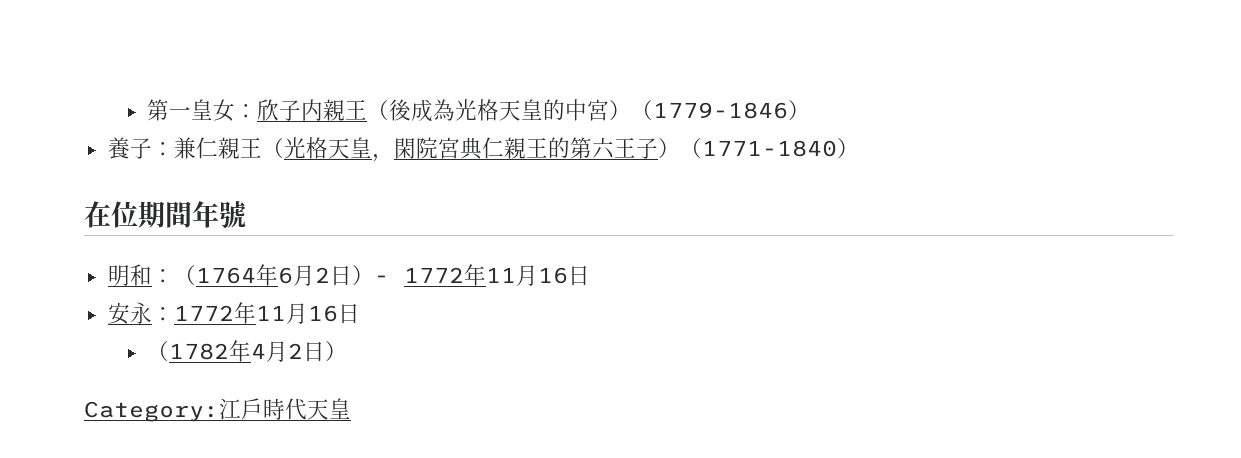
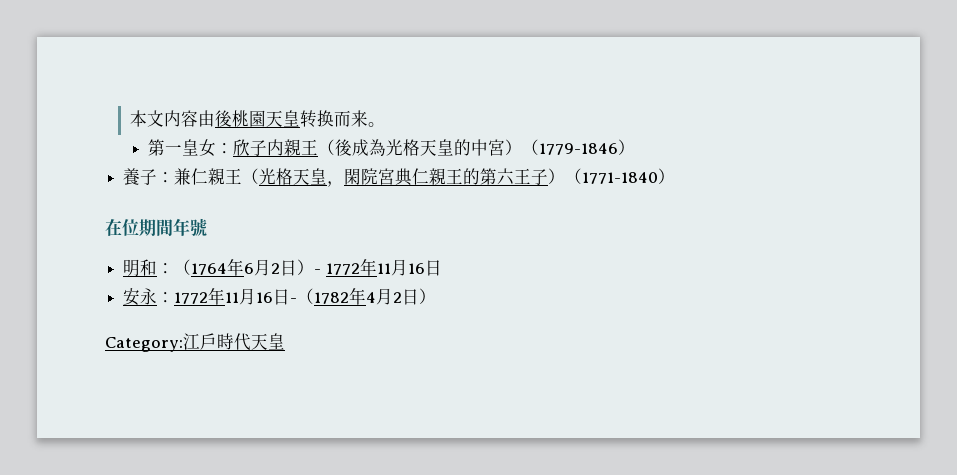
(147, 110) none -> [129,110,385,128] 本文内容由後桃園天皇转换而来。 //
(360, 313) // -> [290,298,298,303] -

